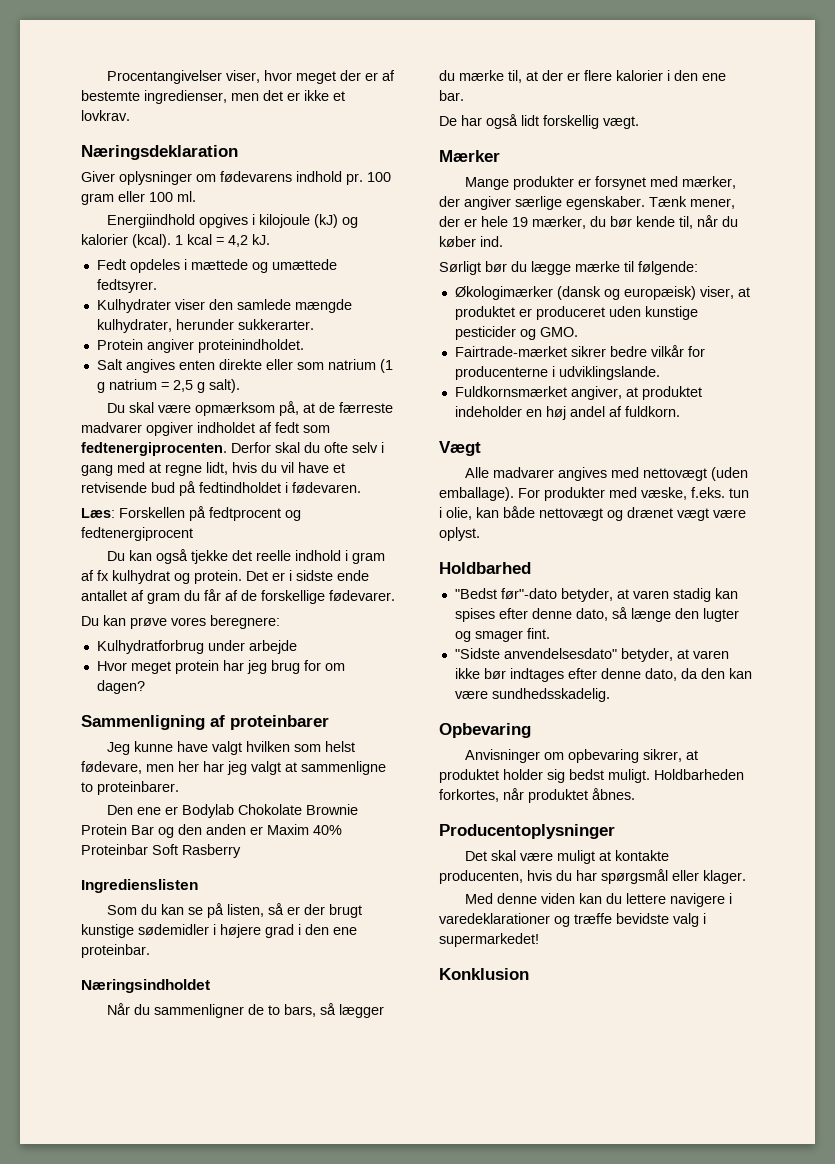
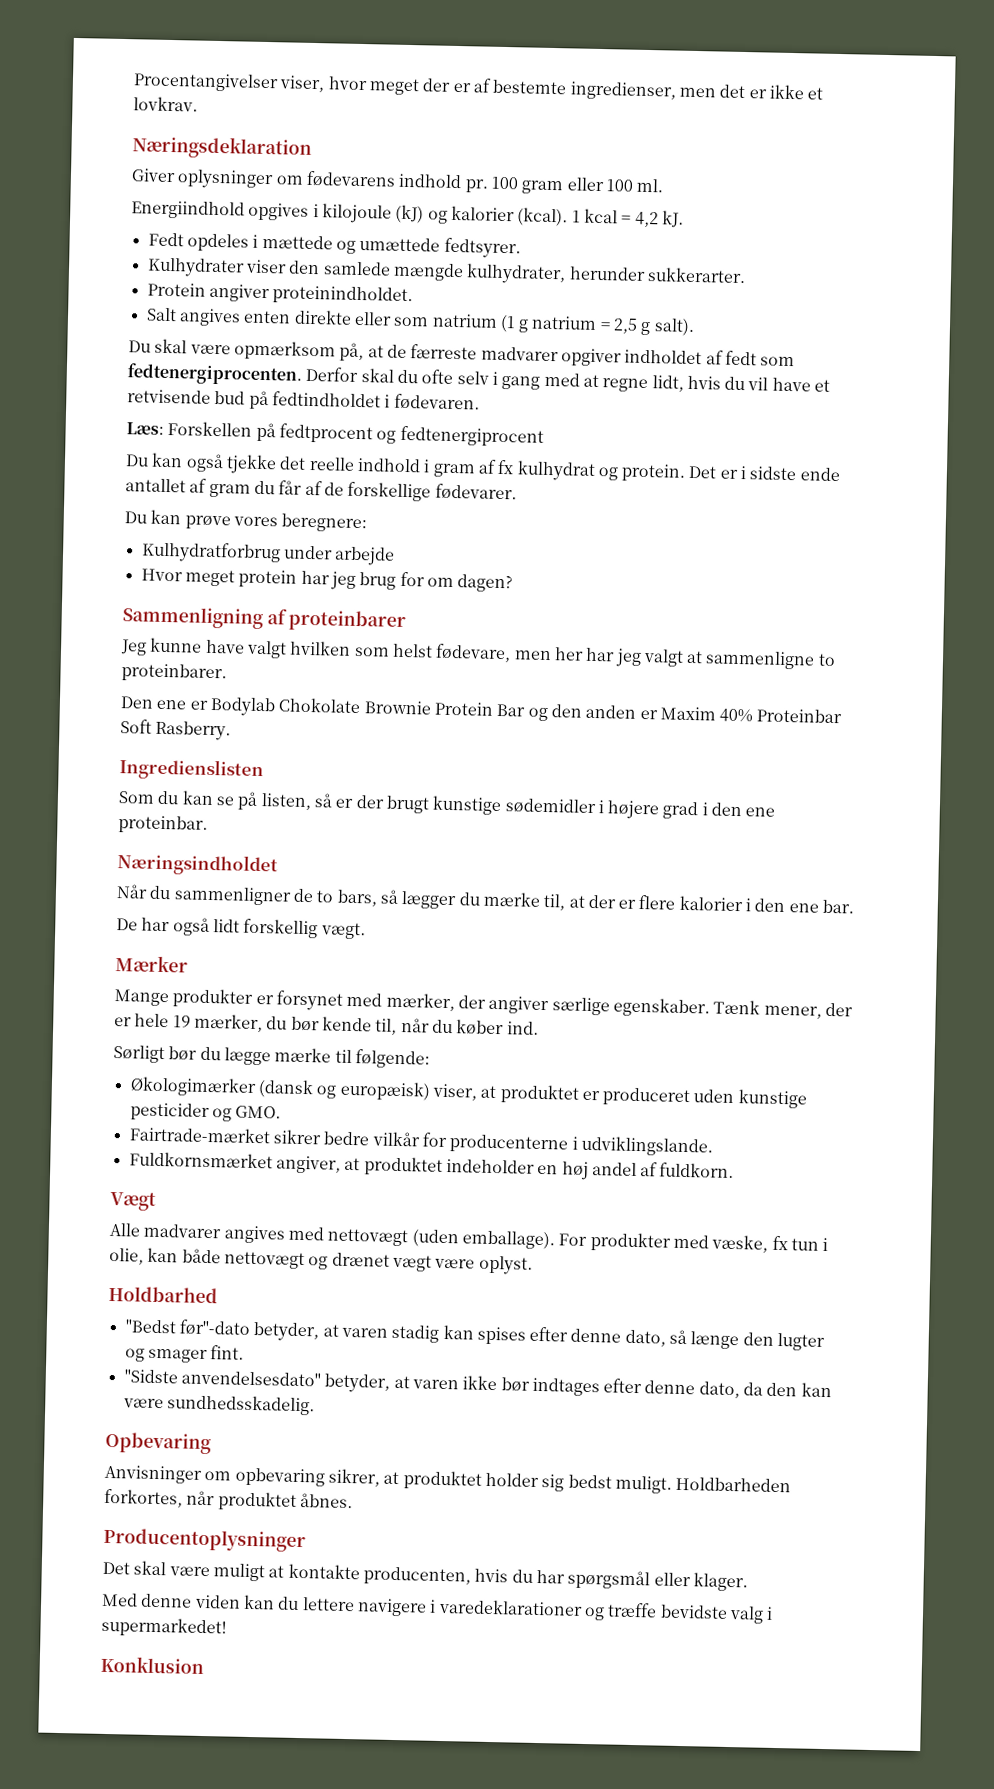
[182,844,241,858] Rasberry -> [155,720,232,741] Rasberry.
[691,487,725,498] f.eks. -> [771,1235,788,1251] fx

